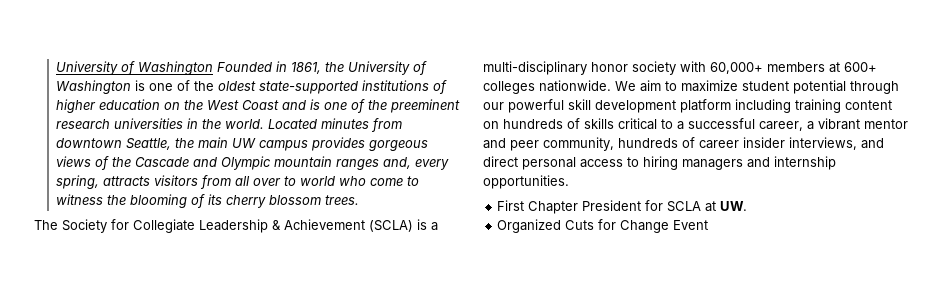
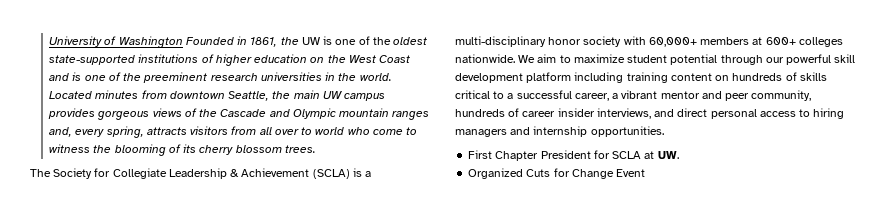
[347,61,427,75] [55,80,131,94] University of Washington -> [301,37,320,45] UW

